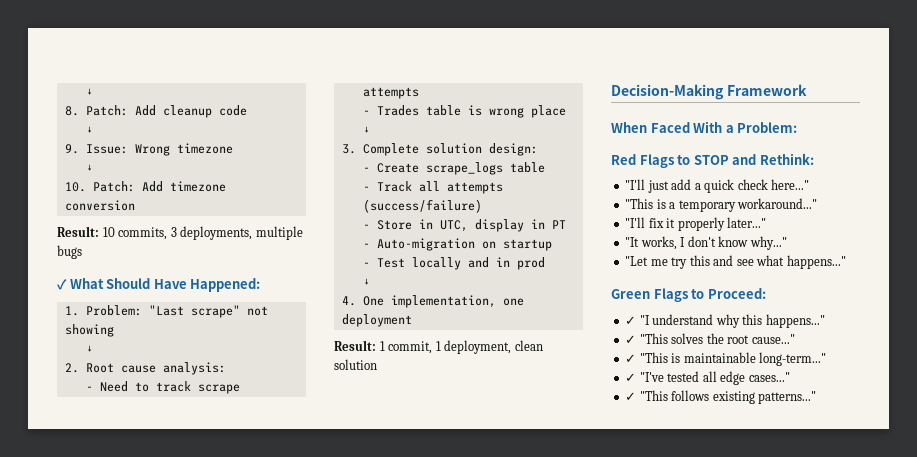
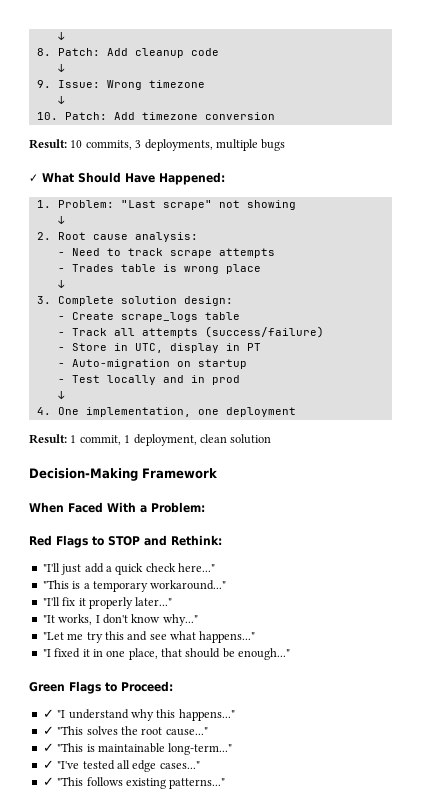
(846, 262) none -> [42,648,291,660] // "I fixed it in one place, that should be enough..."

